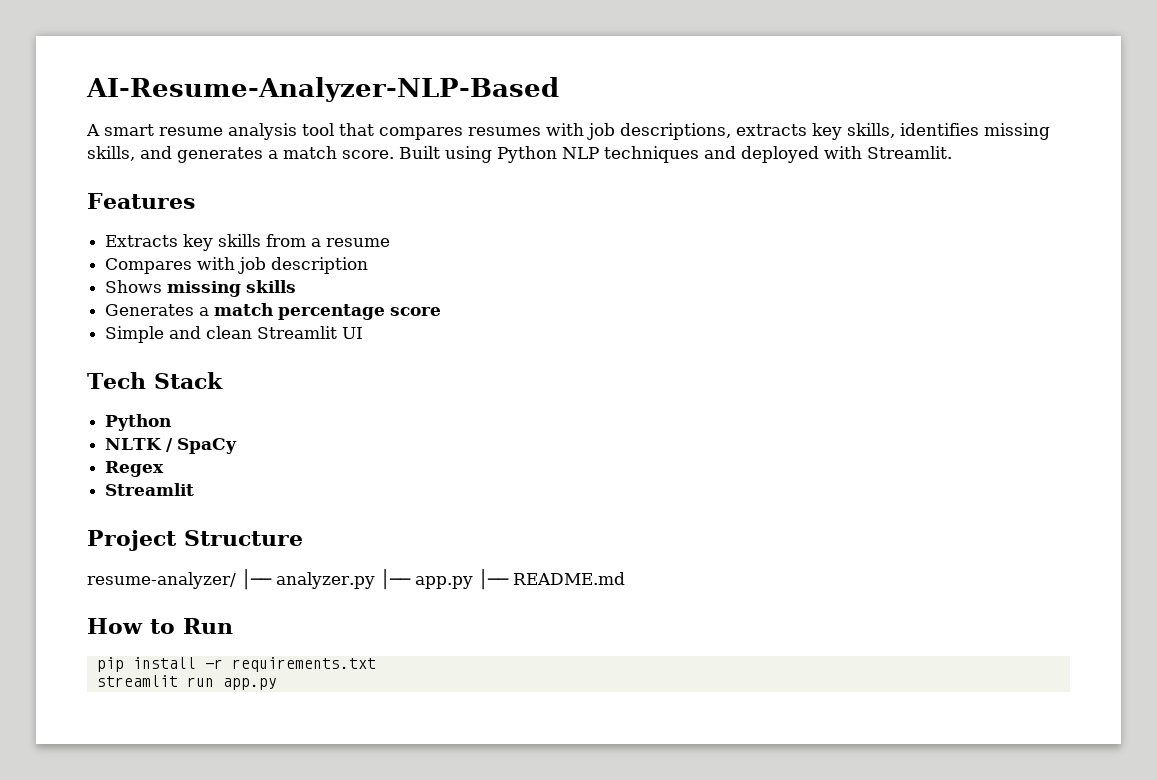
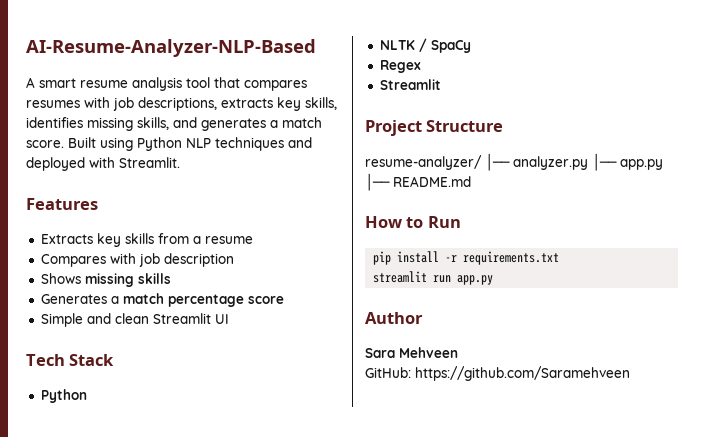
(277, 684) none -> [365,312,423,324] [365,347,458,358] [365,366,630,381] // Author // Sara Mehveen // GitHub: https://github.com/Saramehveen

